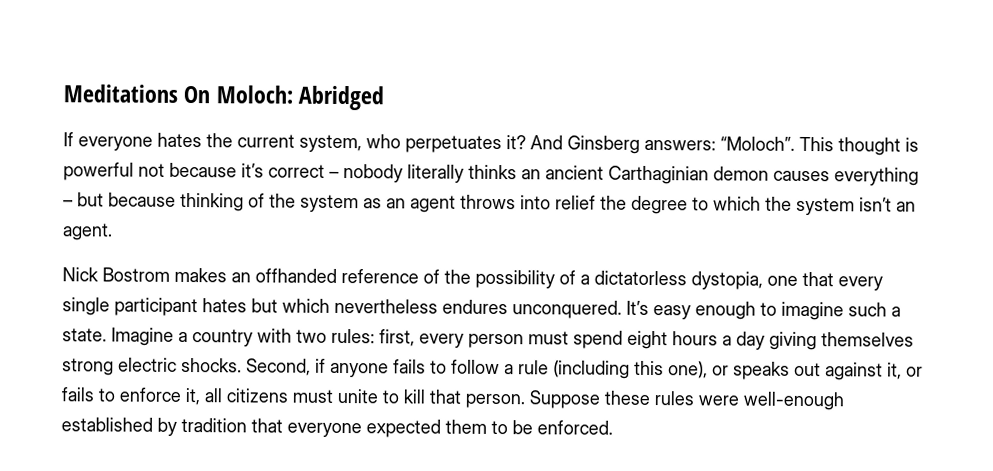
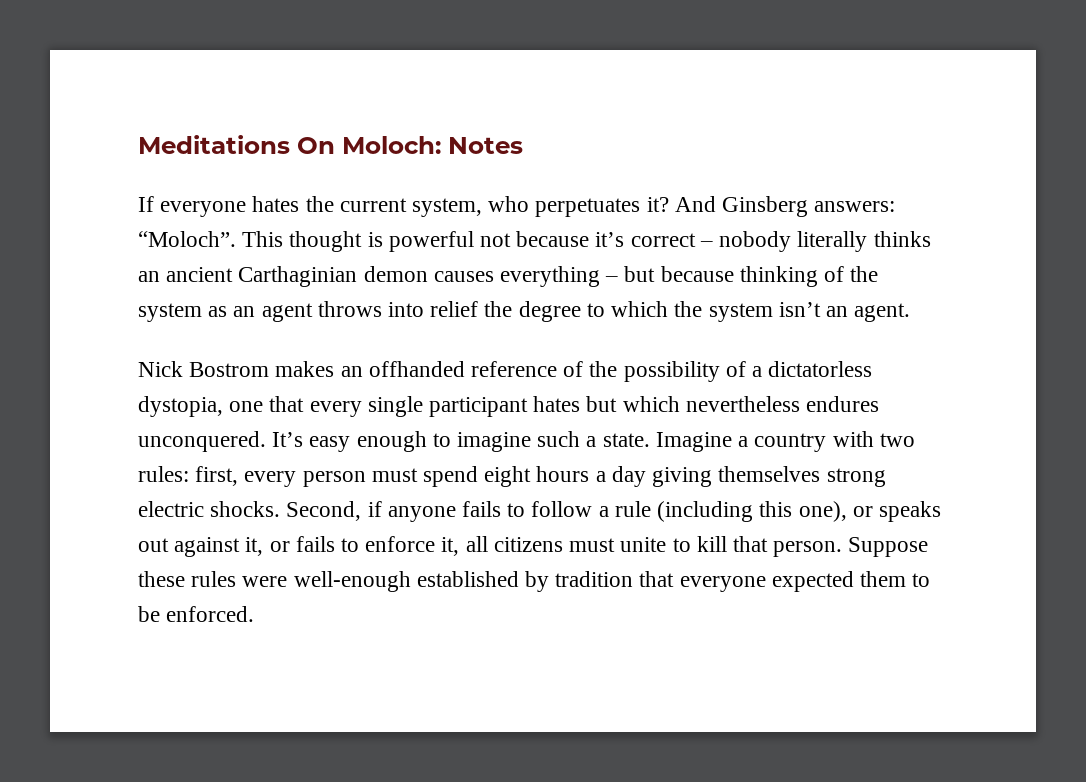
[298,85,385,111] Abridged -> [448,137,523,154] Notes

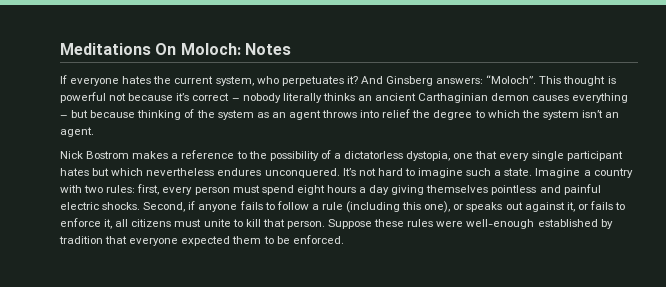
[340,361,584,377] an offhanded reference of -> [171,150,247,159] a reference to
[309,431,427,452] easy enough -> [358,168,403,176] not hard
[826,468,886,487] strong -> [491,184,601,195] pointless and painful

